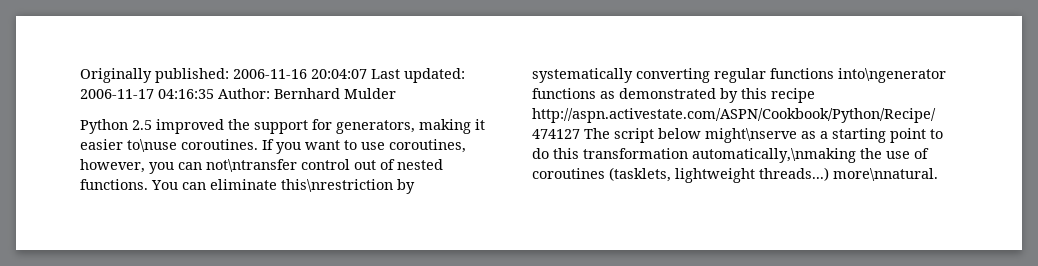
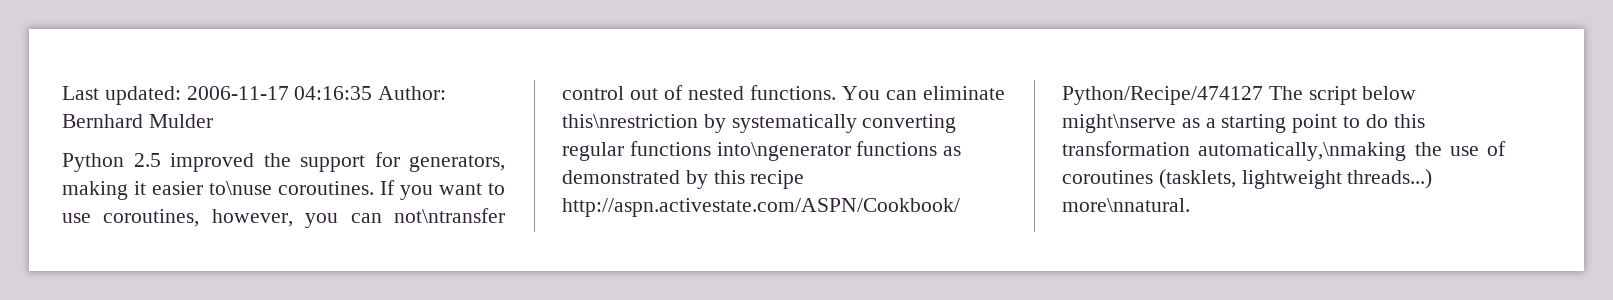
[80,68,367,83] Originally published: 2006-11-16 20:04:07 -> (62, 93) none

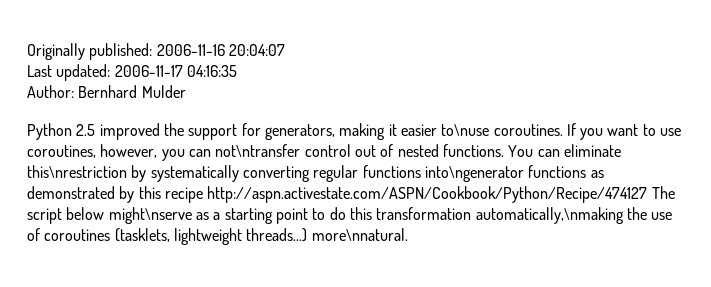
(62, 93) none -> [27,43,285,60] Originally published: 2006-11-16 20:04:07 //
(373, 93) none -> (237, 71) //

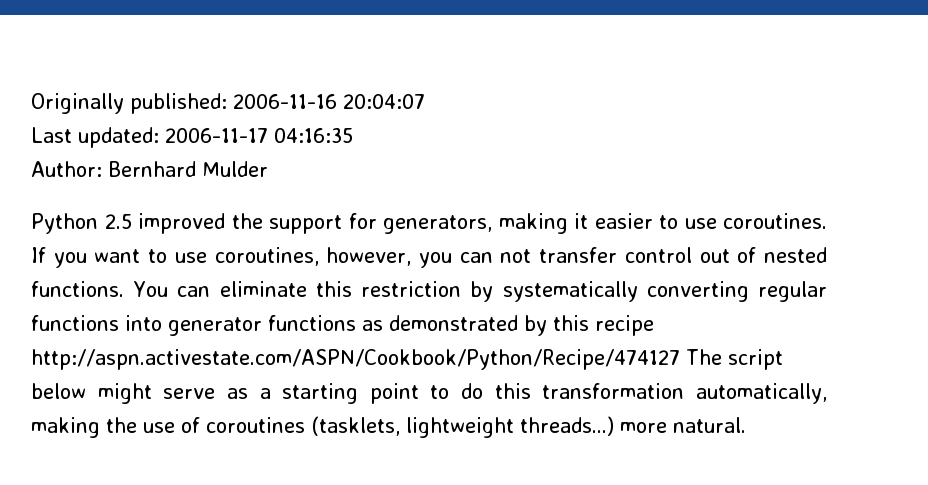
[441,124,490,136] to\nuse -> [659,215,717,229] to use
[215,144,301,157] not\ntransfer -> [500,247,618,263] not transfer
[27,165,127,178] this\nrestriction -> [315,281,462,297] this restriction
[424,166,524,182] into\ngenerator -> [125,315,262,336] into generator
[108,207,192,224] might\nserve -> [97,383,216,404] might serve
[475,207,624,224] automatically,\nmaking -> [695,383,827,404] [31,417,100,438] automatically, making
[311,228,408,241] more\nnatural. -> [620,417,746,433] more natural.

